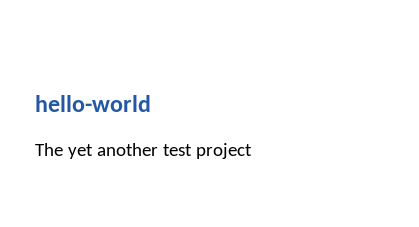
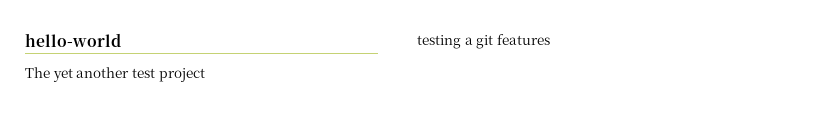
(252, 151) none -> [417,34,550,49] // testing a git features

